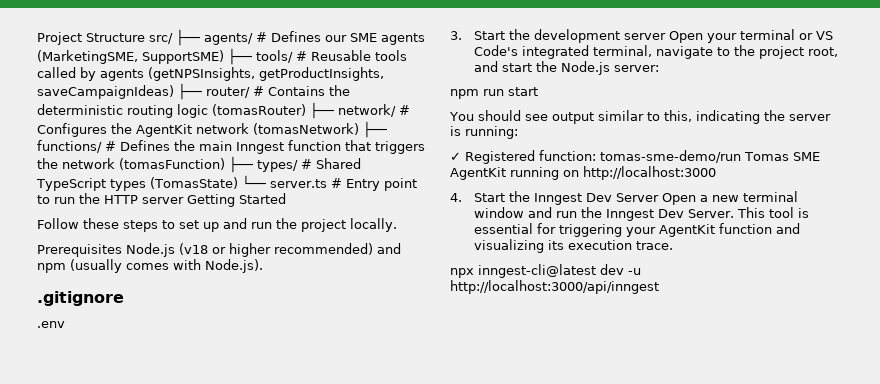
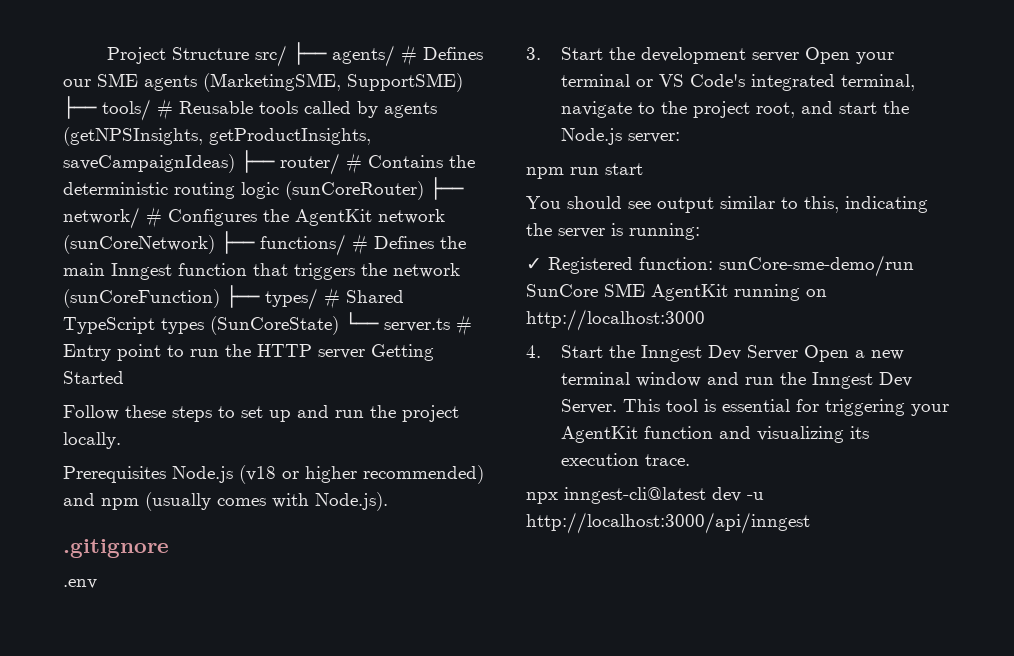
[212,104,306,116] (tomasRouter) -> [285,181,424,200] (sunCoreRouter)
[253,123,359,135] (tomasNetwork) -> [63,235,215,254] (sunCoreNetwork)
[119,158,225,170] (tomasFunction) -> [63,289,220,308] (sunCoreFunction)
[149,177,238,189] (TomasState) -> [210,316,339,335] (SunCoreState)
[600,150,789,163] tomas-sme-demo/run Tomas -> [719,255,914,277] [526,284,598,297] sunCore-sme-demo/run SunCore

